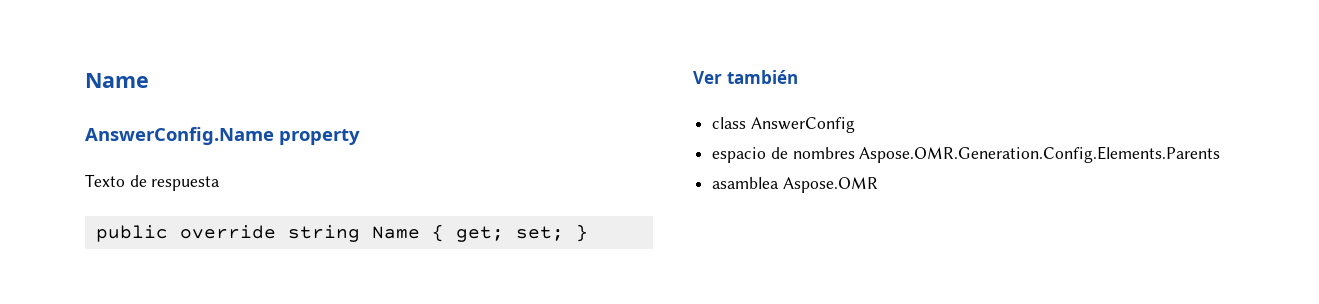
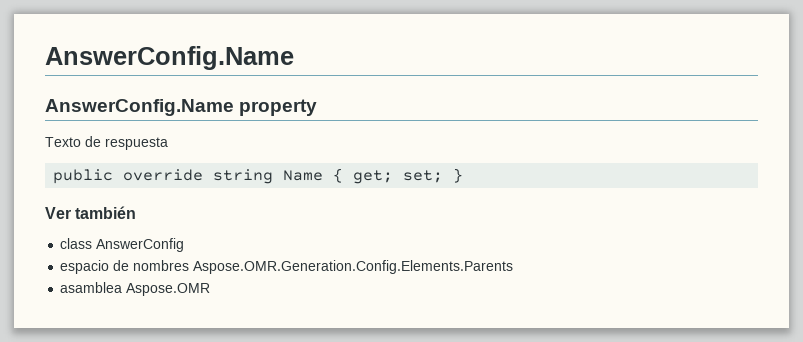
[85,73,149,88] Name -> [45,46,294,70] AnswerConfig.Name

